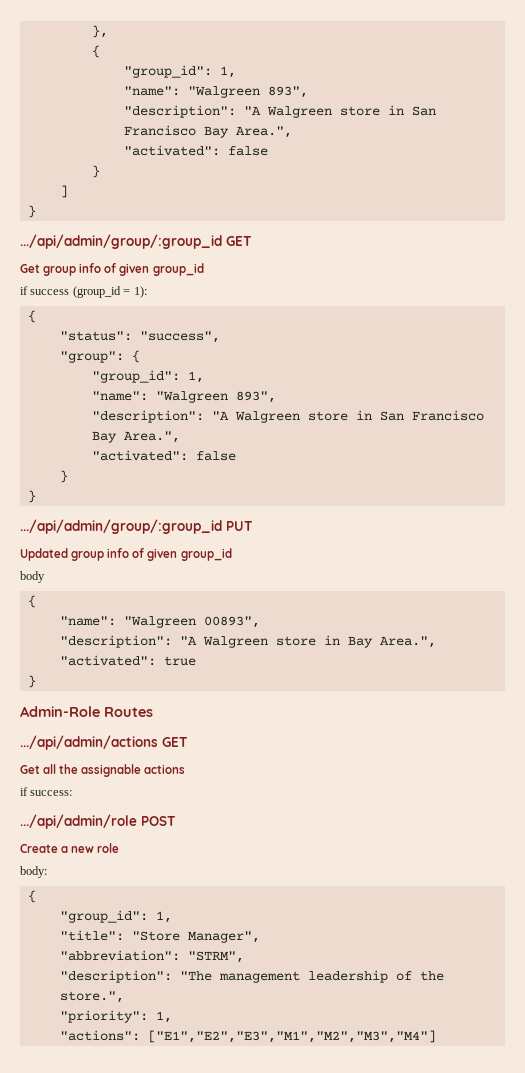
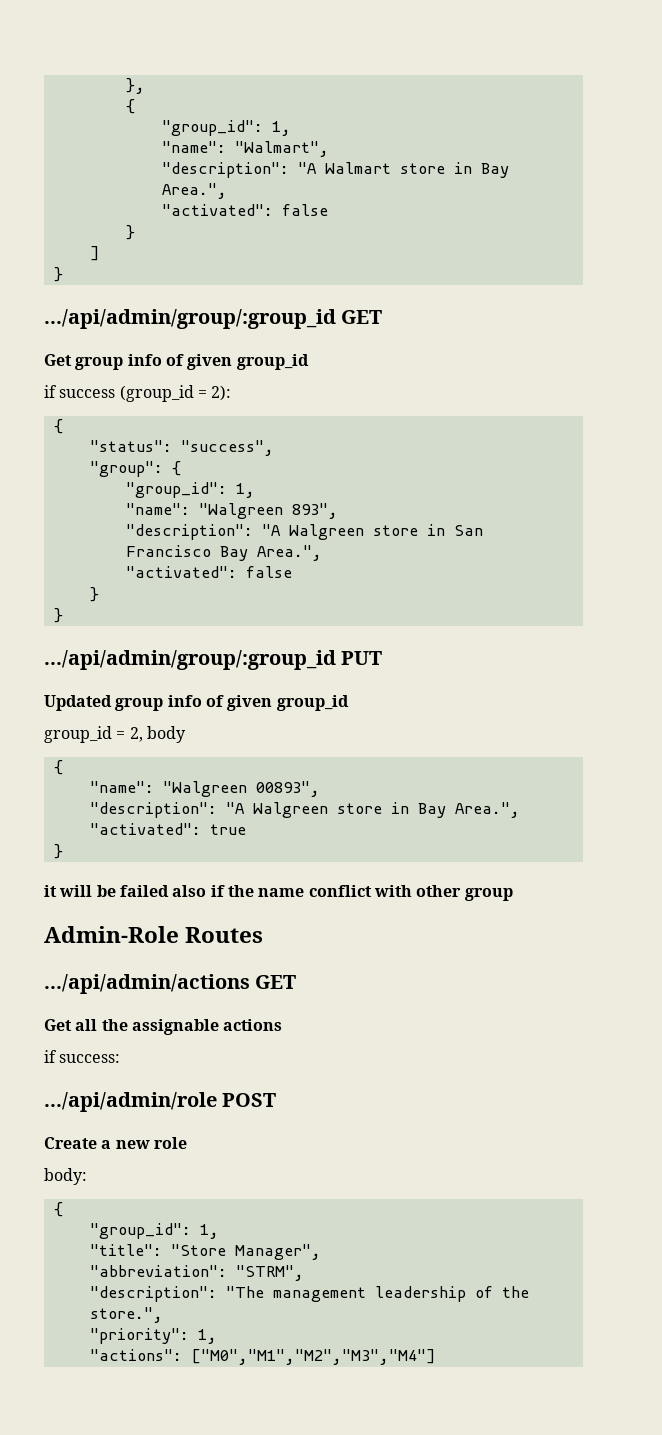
[187,86,308,98] [123,105,436,118] [123,125,196,136] "Walgreen 893", // "description": "A Walgreen store in San Francisco -> [234,141,329,157] [161,162,472,178] "Walmart", // "description": "A Walmart store in
[133,286,147,298] 1): -> [211,385,232,401] 2):
(232, 554) none -> [44,726,143,743] group_id = 2,
(36, 681) none -> [44,885,513,901] // it will be failed also if the name conflict with other group
[147,1030,436,1043] ["E1","E2","E3","M1","M2","M3","M4"] -> [190,1349,436,1365] ["M0","M1","M2","M3","M4"]

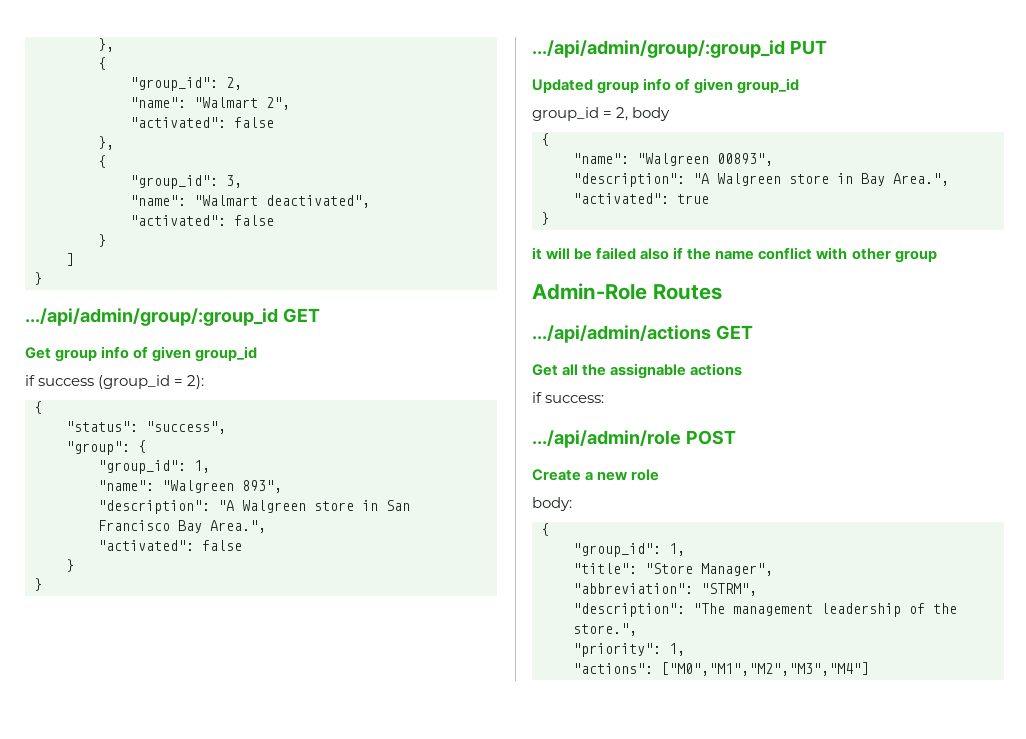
[125,78,145,94] [125,99,135,114] [161,120,291,136] [161,141,329,157] [161,162,509,178] [161,183,227,199] }, // { // "group_id": 1, // "name": "Walmart", // "description": "A Walmart store in Bay Area.", -> [98,38,114,52] [98,57,106,70] [130,77,242,91] [130,97,290,110] [130,117,274,128] [98,136,114,150] [98,155,106,168] [130,175,242,189] [130,195,370,208] }, // { // "group_id": 2, // "name": "Walmart 2", // "activated": false // }, // { // "group_id": 3, // "name": "Walmart deactivated",

